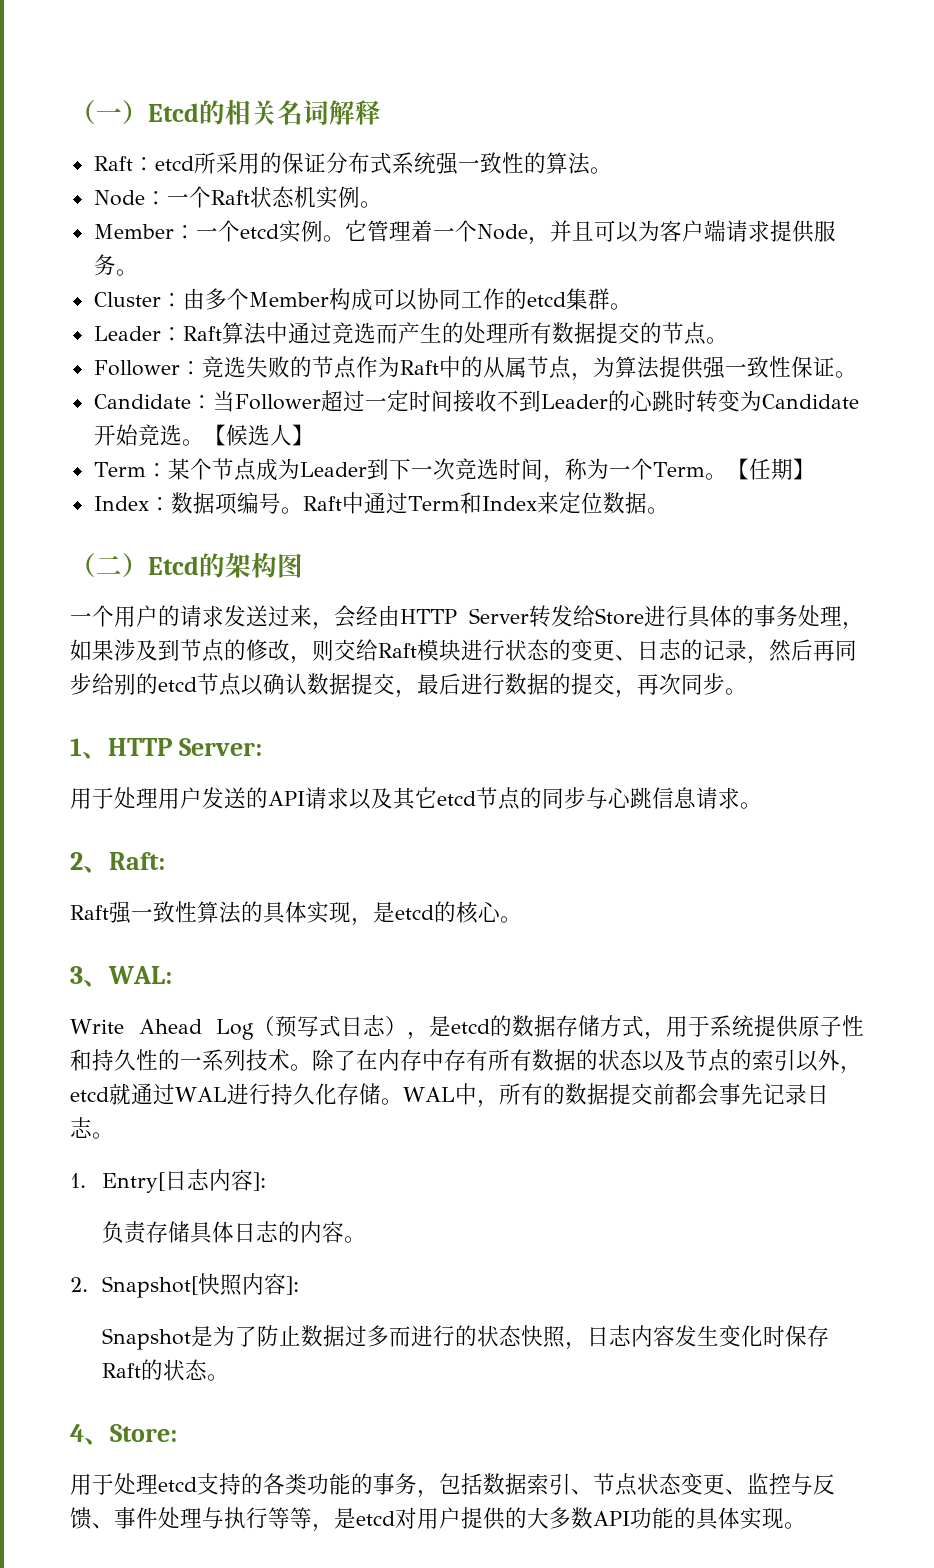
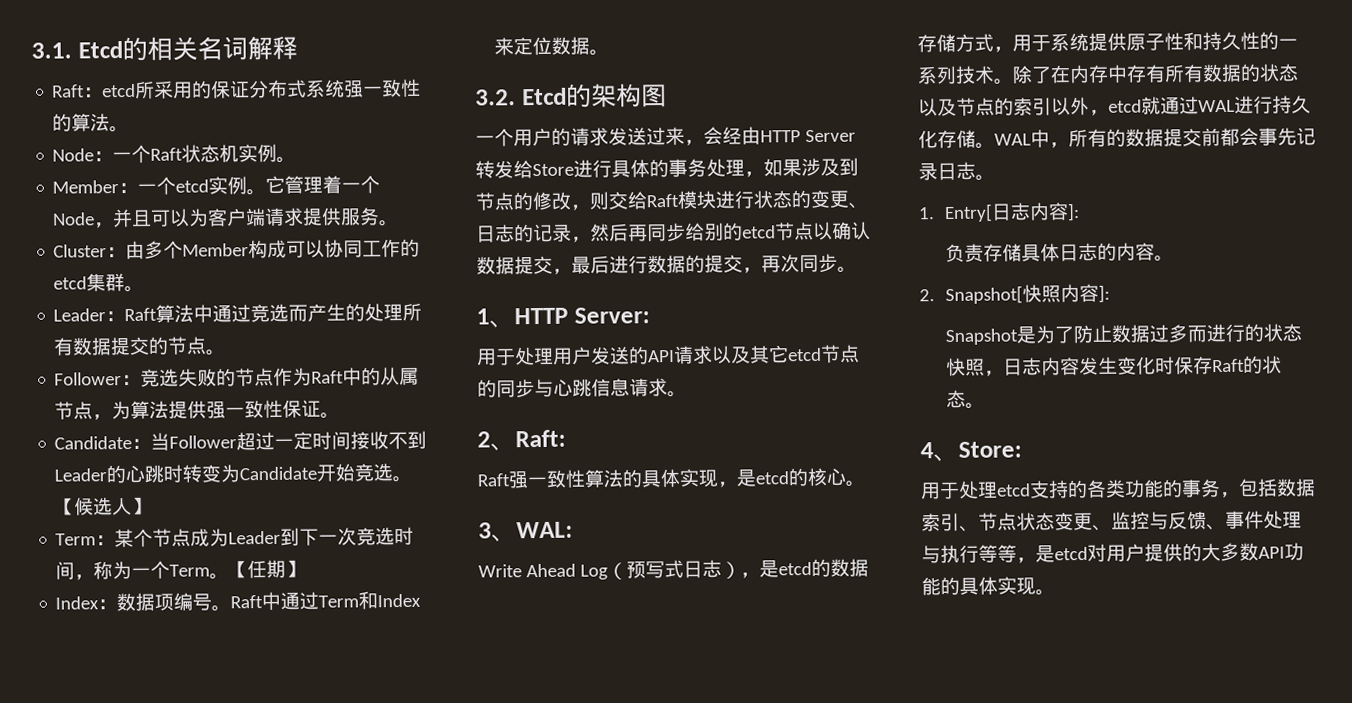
[70,100,148,125] （一） -> [31,42,72,59] 3.1.
[70,553,148,578] （二） -> [475,89,516,106] 3.2.

